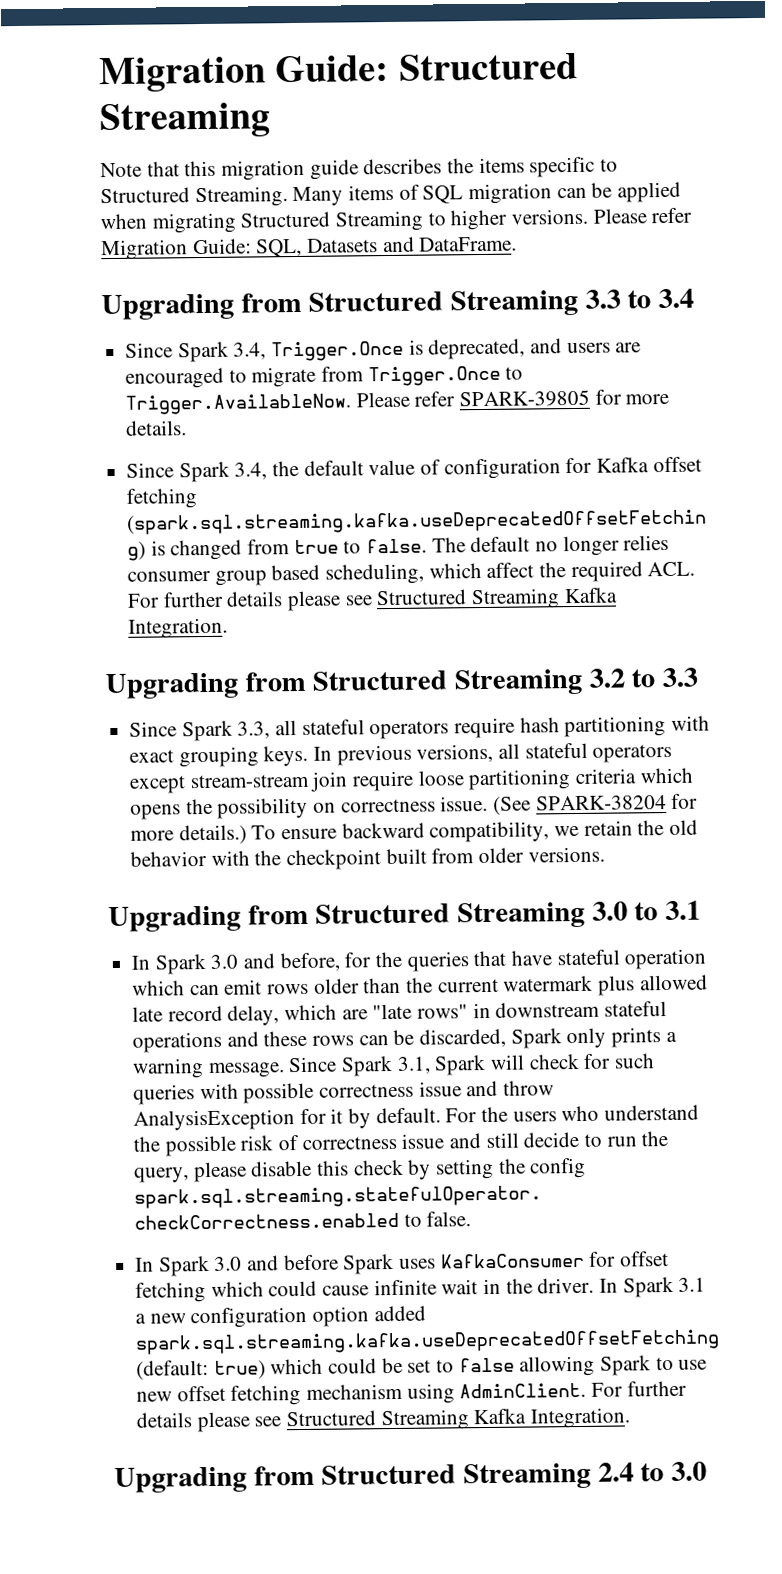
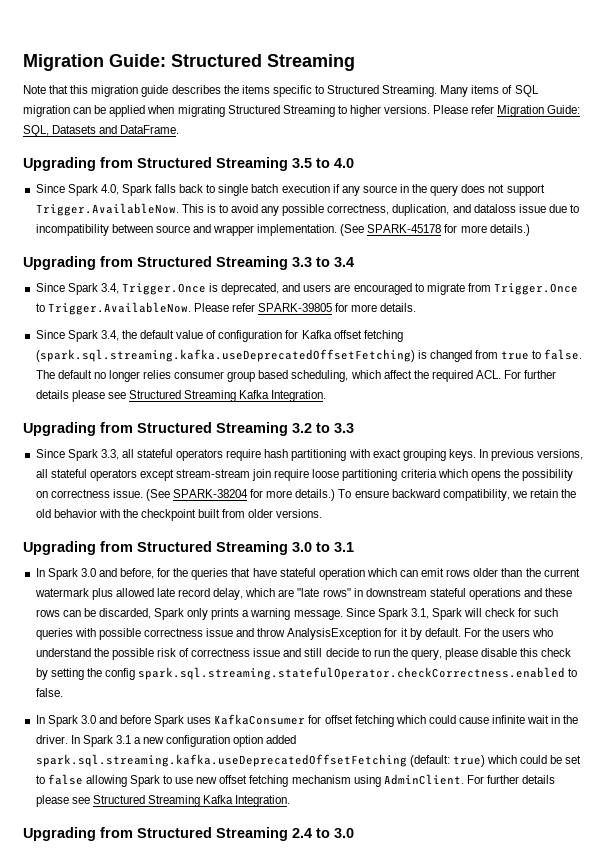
(518, 244) none -> [23,157,354,171] [35,184,545,196] [35,203,580,216] [35,224,530,236] // Upgrading from Structured Streaming 3.5 to 4.0 // Since Spark 4.0, Spark falls back to single batch execution if any source in the query does not support Trigger.AvailableNow. This is to avoid any possible correctness, duplication, and dataloss issue due to incompatibility between source and wrapper implementation. (See SPARK-45178 for more details.)

